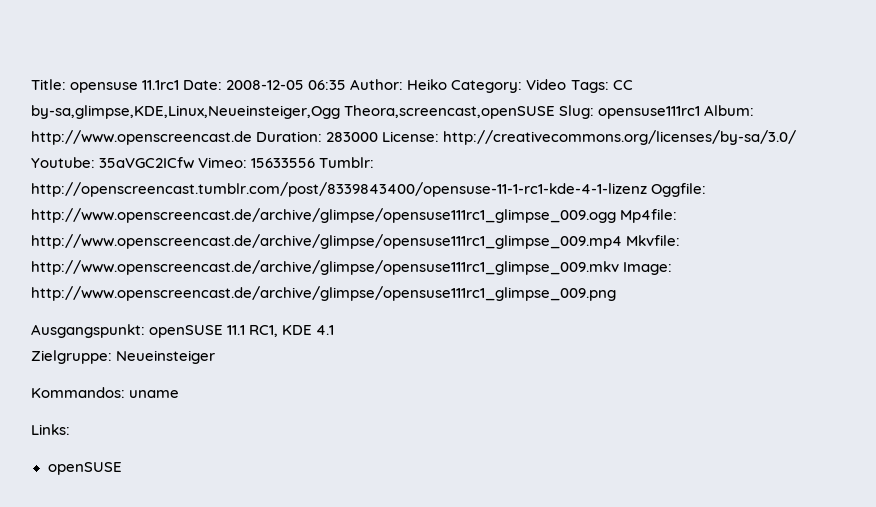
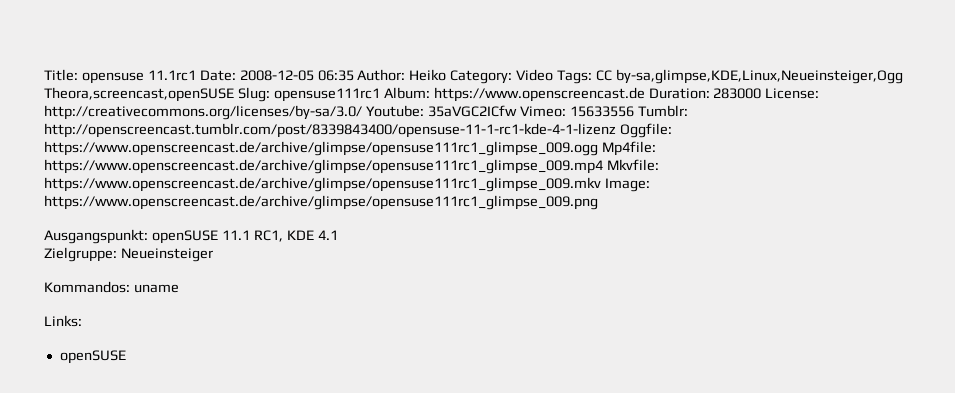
[31,130,252,145] http://www.openscreencast.de -> [433,87,645,102] https://www.openscreencast.de
[31,208,678,223] [31,234,681,249] [31,260,673,275] [31,286,616,301] http://www.openscreencast.de/archive/glimpse/opensuse111rc1_glimpse_009.ogg Mp4file: http://www.openscreencast.de/archive/glimpse/opensuse111rc1_glimpse_009.mp4 Mkvfile: http://www.openscreencast.de/archive/glimpse/opensuse111rc1_glimpse_009.mkv Image: http://www.openscreencast.de/archive/glimpse/opensuse111rc1_glimpse_009.png -> [44,141,656,156] [44,159,659,174] [44,177,650,192] [44,195,598,210] https://www.openscreencast.de/archive/glimpse/opensuse111rc1_glimpse_009.ogg Mp4file: https://www.openscreencast.de/archive/glimpse/opensuse111rc1_glimpse_009.mp4 Mkvfile: https://www.openscreencast.de/archive/glimpse/opensuse111rc1_glimpse_009.mkv Image: https://www.openscreencast.de/archive/glimpse/opensuse111rc1_glimpse_009.png

